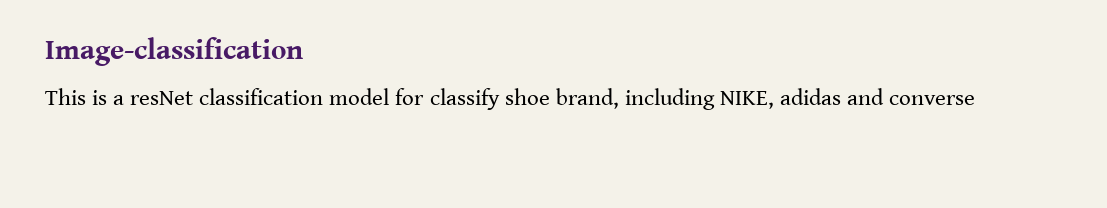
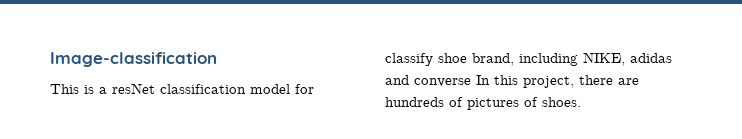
(976, 100) none -> [476,75,639,88] [385,97,581,110] In this project, there are hundreds of pictures of shoes.

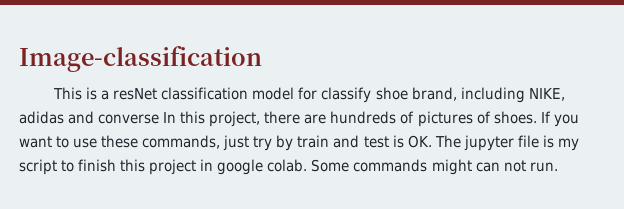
(581, 102) none -> [540,111,579,127] [19,135,579,151] [19,159,558,175] If you want to use these commands, just try by train and test is OK. The jupyter file is my script to finish this project in google colab. Some commands might can not run.

